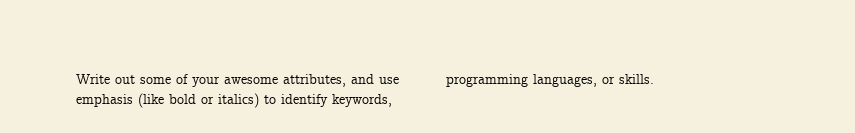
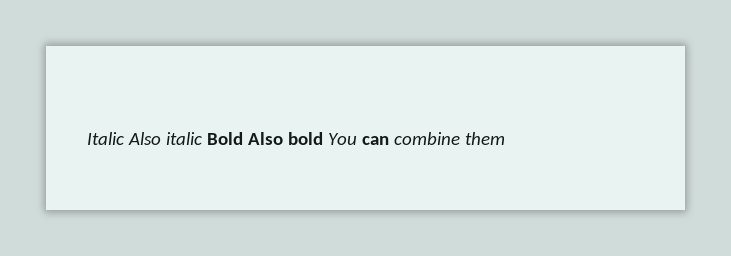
[76,74,399,87] [76,93,392,108] [446,74,654,87] Write out some of your awesome attributes, and use emphasis (like bold or italics) to identify keywords, programming languages, or skills. -> [87,132,505,145] Italic Also italic Bold Also bold You can combine them

